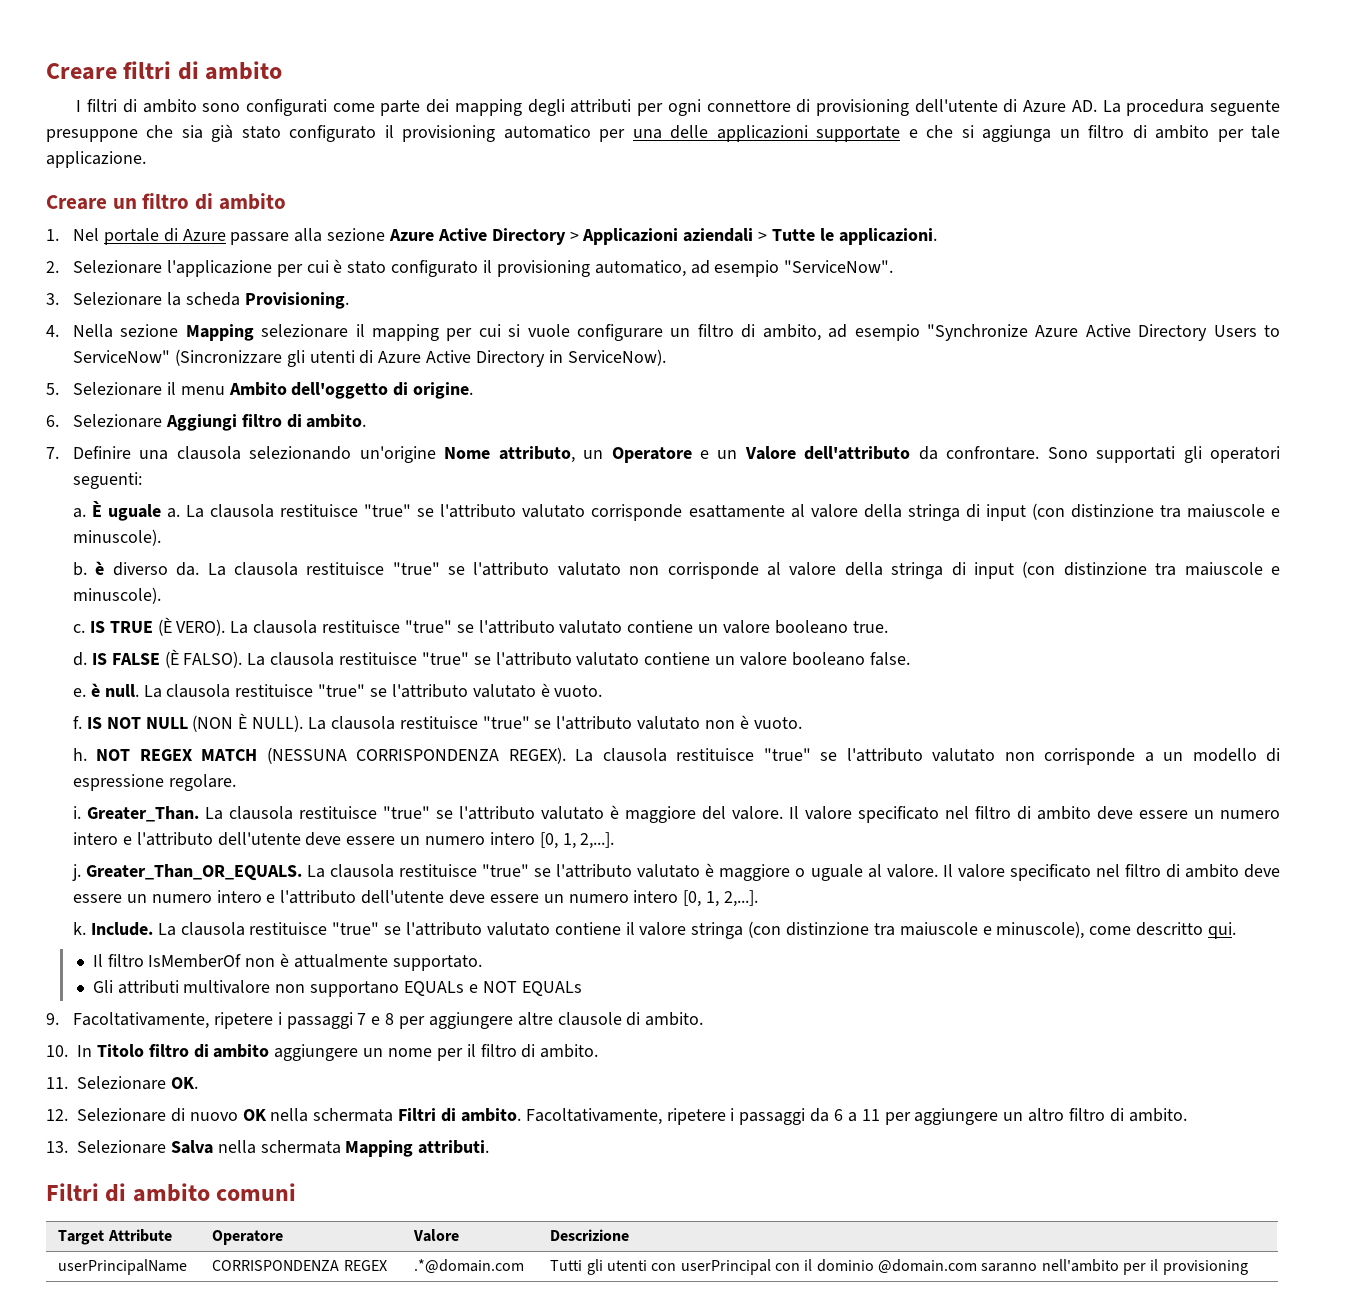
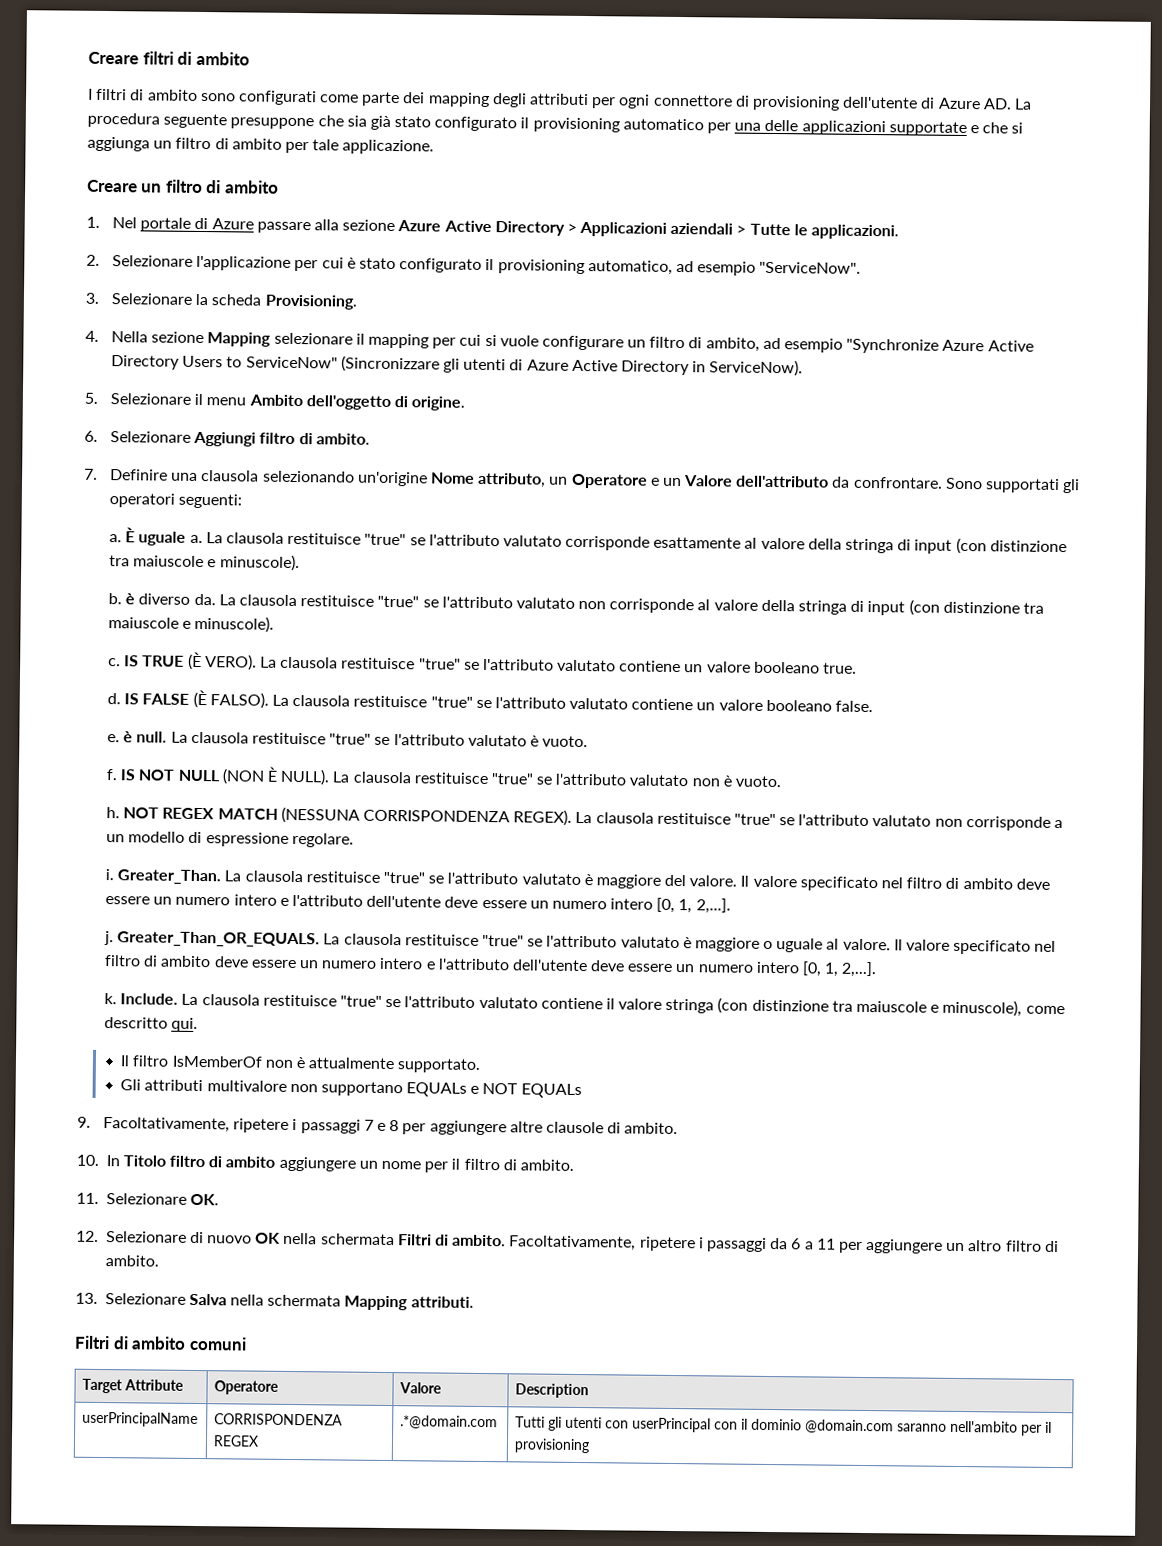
[550,1229,630,1241] Descrizione -> [515,1383,590,1399] Description

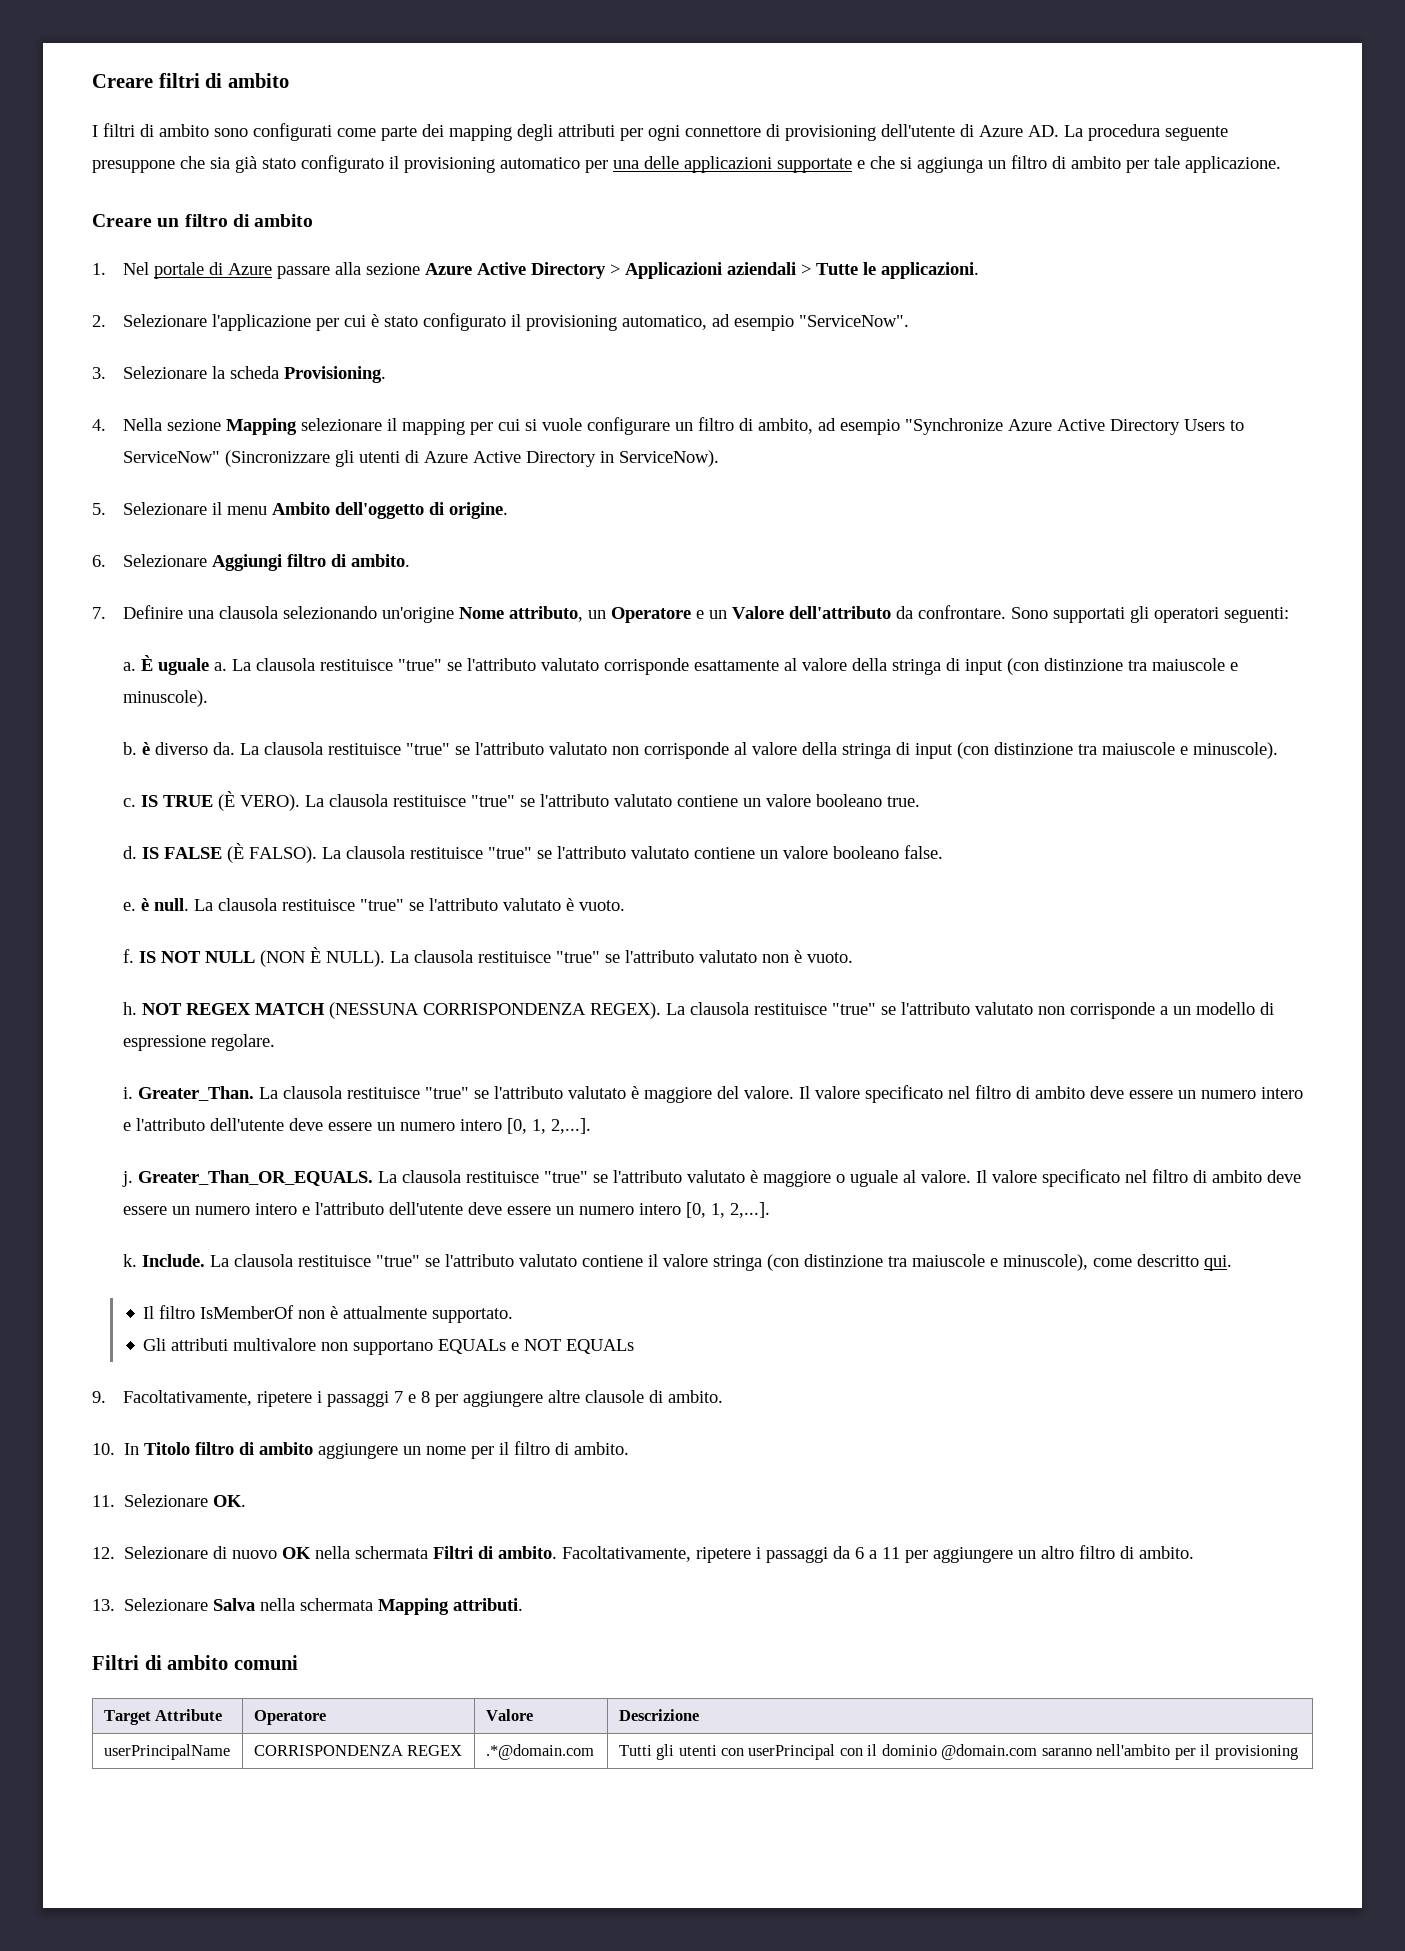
[515,1383,590,1399] Description -> [618,1709,699,1721] Descrizione

